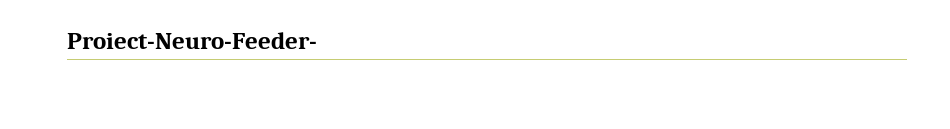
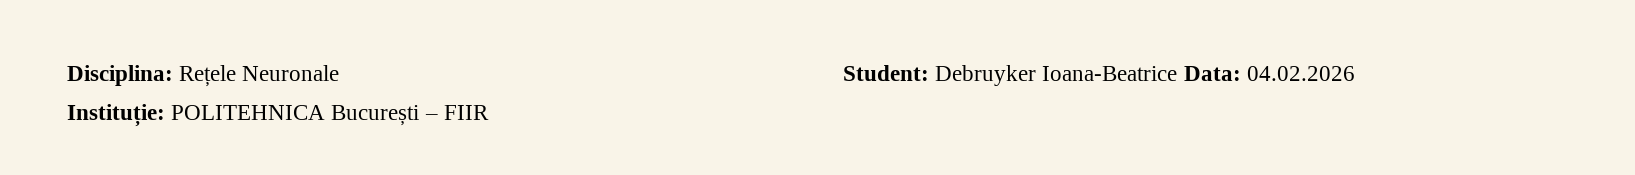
[67,32,317,49] Proiect-Neuro-Feeder- -> [67,65,340,87] [67,104,489,127] [843,65,1355,86] Disciplina: Rețele Neuronale // Instituție: POLITEHNICA București – FIIR // Student: Debruyker Ioana-Beatrice Data: 04.02.2026

